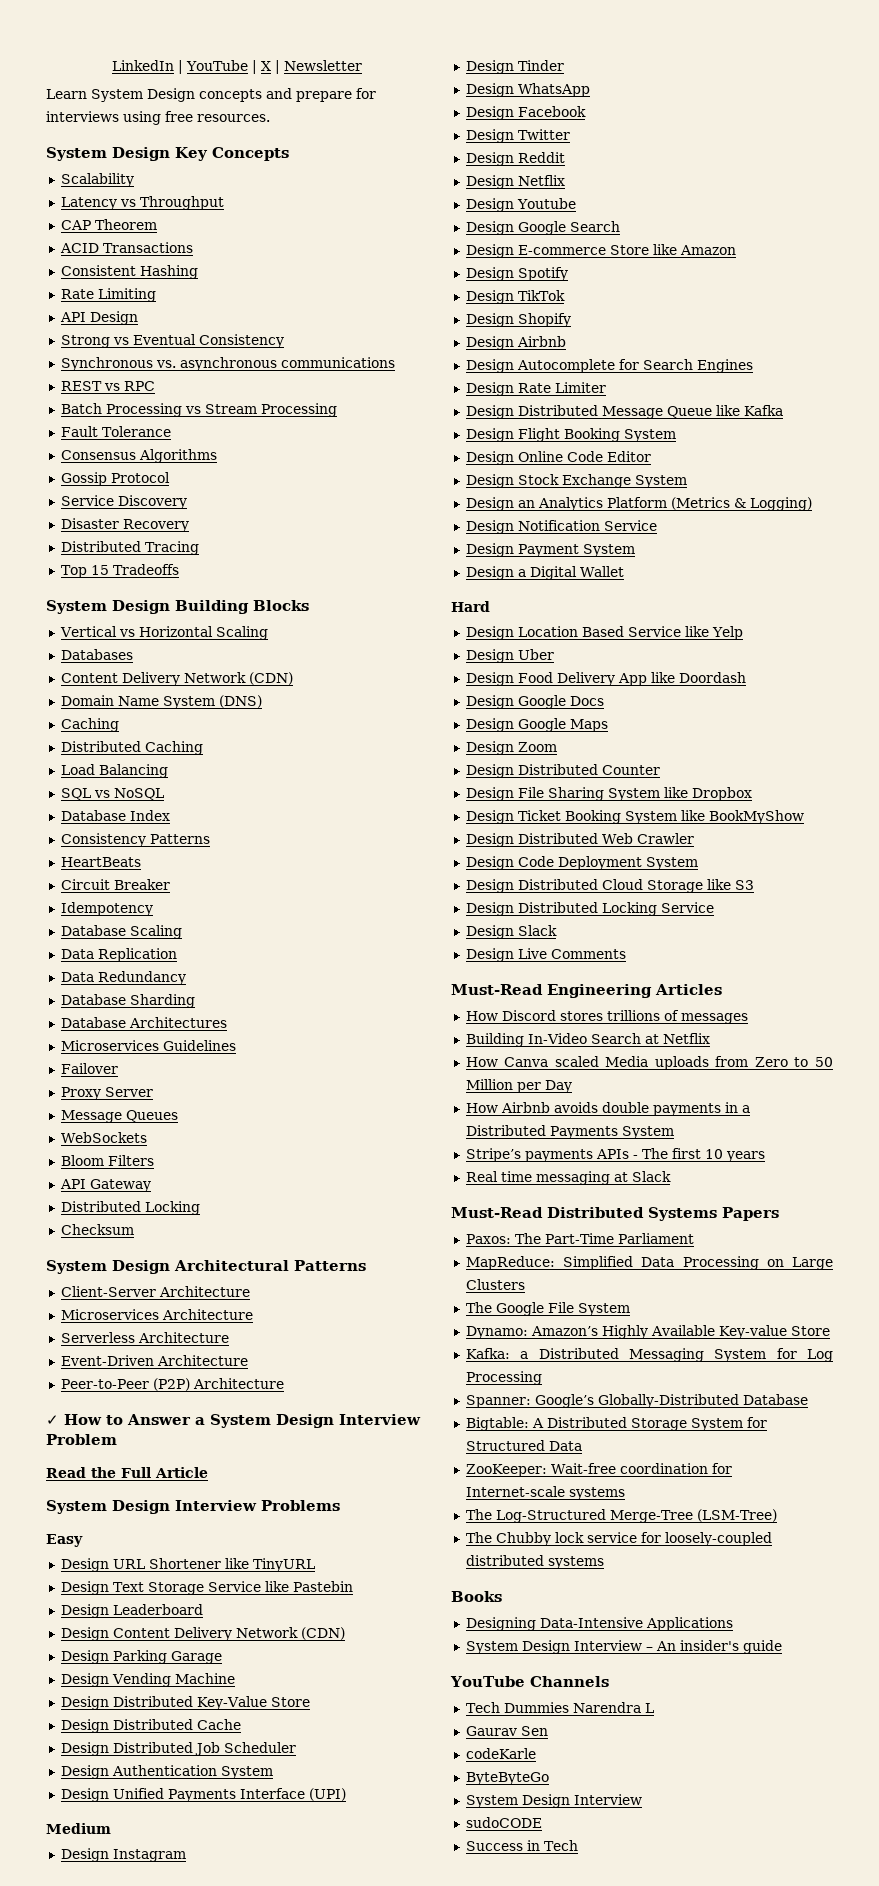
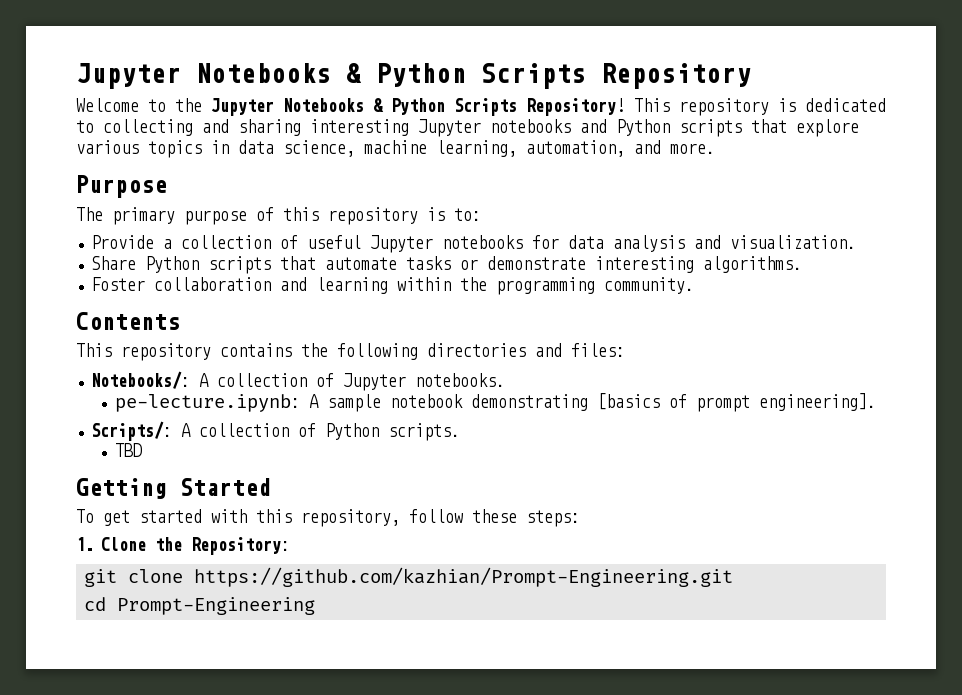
[112,60,362,74] [46,88,376,102] [46,111,270,125] [46,147,289,161] [60,173,134,187] [60,196,224,210] [60,219,157,230] [59,242,193,253] [60,265,198,279] [60,288,156,302] [59,311,138,325] [60,334,284,348] [60,357,395,371] [60,381,155,391] [60,403,337,417] [60,426,171,437] [60,449,217,463] [60,472,170,486] [60,495,187,509] [60,518,189,532] [60,541,199,555] [60,564,179,578] [46,600,309,614] [59,626,268,640] [60,649,133,660] [60,672,293,686] [60,695,262,709] [60,718,119,732] [60,741,203,755] [60,764,168,778] [60,788,164,800] [60,810,170,821] [60,833,210,847] [60,857,141,867] [60,879,170,890] [60,902,153,916] [60,925,182,939] [60,948,177,962] [60,971,186,985] [60,994,195,1008] [60,1017,227,1028] [60,1040,236,1051] [60,1063,118,1074] [60,1087,153,1100] [60,1110,178,1123] [60,1132,147,1143] [60,1155,154,1166] [59,1179,151,1192] [60,1201,200,1215] [60,1224,134,1235] [46,1260,366,1274] [60,1286,250,1297] [60,1309,253,1320] [60,1332,229,1343] [60,1355,248,1366] [60,1378,284,1391] [46,1414,421,1428] [46,1434,117,1445] [46,1467,208,1478] [46,1500,340,1514] [46,1534,83,1547] [60,1558,315,1572] [60,1581,353,1595] [60,1604,203,1618] [60,1627,345,1641] [60,1650,222,1664] [60,1673,235,1687] [60,1696,310,1710] [60,1719,241,1733] [60,1742,296,1756] [60,1765,273,1779] [60,1788,346,1802] [46,1823,111,1834] [60,1848,186,1862] [465,60,564,74] [465,83,590,97] [465,106,586,120] [465,129,570,143] [465,152,565,166] [465,175,565,189] [465,198,576,212] [465,221,620,235] [465,244,736,258] [465,267,568,281] [465,290,565,304] [465,313,571,327] [465,336,566,350] [465,359,753,373] [465,382,606,396] [465,405,783,419] [465,428,676,442] [465,451,651,465] [465,474,687,488] [465,497,812,511] [465,520,657,534] [465,543,635,557] [465,566,624,580] [451,601,490,612] [465,626,743,640] [465,649,554,663] [465,672,746,686] [465,695,604,709] [465,718,608,732] [465,741,557,755] [465,764,660,778] [465,787,752,801] [465,810,804,824] [465,833,694,847] [465,856,698,870] [465,879,754,893] [465,902,714,916] [465,925,557,939] [465,948,626,962] [451,984,722,998] [465,1010,748,1024] [465,1033,710,1047] [465,1056,833,1070] [465,1079,572,1093] [465,1102,750,1116] [465,1125,674,1139] [465,1148,765,1162] [465,1171,671,1185] [451,1207,779,1221] [465,1233,694,1244] [465,1256,833,1270] [465,1279,525,1290] [465,1302,630,1316] [465,1325,830,1339] [465,1348,833,1362] [465,1371,542,1385] [465,1394,808,1408] [465,1417,767,1431] [465,1440,582,1451] [465,1463,732,1477] [465,1486,625,1500] [465,1509,777,1523] [465,1532,772,1546] [465,1555,604,1569] [451,1591,502,1602] [465,1617,733,1631] [465,1640,782,1654] [450,1676,609,1687] [465,1702,654,1713] [465,1726,548,1736] [465,1748,536,1759] [465,1772,549,1785] [465,1794,642,1808] [465,1817,542,1828] [465,1840,578,1851] LinkedIn | YouTube | X | Newsletter // Learn System Design concepts and prepare for interviews using free resources. // System Design Key Concepts // Scalability // Latency vs Throughput // CAP Theorem // ACID Transactions // Consistent Hashing // Rate Limiting // API Design // Strong vs Eventual Consistency // Synchronous vs. asynchronous communications // REST vs RPC // Batch Processing vs Stream Processing // Fault Tolerance // Consensus Algorithms // Gossip Protocol // Service Discovery // Disaster Recovery // Distributed Tracing // Top 15 Tradeoffs // System Design Building Blocks // Vertical vs Horizontal Scaling // Databases // Content Delivery Network (CDN) // Domain Name System (DNS) // Caching // Distributed Caching // Load Balancing // SQL vs NoSQL // Database Index // Consistency Patterns // HeartBeats // Circuit Breaker // Idempotency // Database Scaling // Data Replication // Data Redundancy // Database Sharding // Database Architectures // Microservices Guidelines // Failover // Proxy Server // Message Queues // WebSockets // Bloom Filters // API Gateway // Distributed Locking // Checksum // System Design Architectural Patterns // Client-Server Architecture // Microservices Architecture // Serverless Architecture // Event-Driven Architecture // Peer-to-Peer (P2P) Architecture // ✓ How to Answer a System Design Interview Problem // Read the Full Article // System Design Interview Problems // Easy // Design URL Shortener like TinyURL // Design Text Storage Service like Pastebin // Design Leaderboard // Design Content Delivery Network (CDN) // Design Parking Garage // Design Vending Machine // Design Distributed Key-Value Store // Design Distributed Cache // Design Distributed Job Scheduler // Design Authentication System // Design Unified Payments Interface (UPI) // Medium // Design Instagram // Design Tinder // Design WhatsApp // Design Facebook // Design Twitter // Design Reddit // Design Netflix // Design Youtube // Design Google Search // Design E-commerce Store like Amazon // Design Spotify // Design TikTok // Design Shopify // Design Airbnb // Design Autocomplete for Search Engines // Design Rate Limiter // Design Distributed Message Queue like Kafka // Design Flight Booking System // Design Online Code Editor // Design Stock Exchange System // Design an Analytics Platform (Metrics & Logging) // Design Notification Service // Design Payment System // Design a Digital Wallet // Hard // Design Location Based Service like Yelp // Design Uber // Design Food Delivery App like Doordash // Design Google Docs // Design Google Maps // Design Zoom // Design Distributed Counter // Design File Sharing System like Dropbox // Design Ticket Booking System like BookMyShow // Design Distributed Web Crawler // Design Code Deployment System // Design Distributed Cloud Storage like S3 // Design Distributed Locking Service // Design Slack // Design Live Comments // Must-Read Engineering Articles // How Discord stores trillions of messages // Building In-Video Search at Netflix // How Canva scaled Media uploads from Zero to 50 Million per Day // How Airbnb avoids double payments in a Distributed Payments System // Stripe’s payments APIs - The first 10 years // Real time messaging at Slack // Must-Read Distributed Systems Papers // Paxos: The Part-Time Parliament // MapReduce: Simplified Data Processing on Large Clusters // The Google File System // Dynamo: Amazon’s Highly Available Key-value Store // Kafka: a Distributed Messaging System for Log Processing // Spanner: Google’s Globally-Distributed Database // Bigtable: A Distributed Storage System for Structured Data // ZooKeeper: Wait-free coordination for Internet-scale systems // The Log-Structured Merge-Tree (LSM-Tree) // The Chubby lock service for loosely-coupled distributed systems // Books // Designing Data-Intensive Applications // System Design Interview – An insider's guide // YouTube Channels // Tech Dummies Narendra L // Gaurav Sen // codeKarle // ByteByteGo // System Design Interview // sudoCODE // Success in Tech -> [76,63,751,89] [76,98,886,116] [76,119,859,137] [76,140,715,158] [76,175,167,198] [76,207,481,225] [91,235,857,253] [91,256,803,274] [91,277,695,295] [76,312,180,330] [76,343,625,361] [91,371,506,391] [114,393,876,412] [91,421,461,441] [114,443,142,457] [76,478,271,499] [76,509,580,527] [76,537,290,555] [84,567,734,587] [84,597,316,615] Jupyter Notebooks & Python Scripts Repository // Welcome to the Jupyter Notebooks & Python Scripts Repository! This repository is dedicated to collecting and sharing interesting Jupyter notebooks and Python scripts that explore various topics in data science, machine learning, automation, and more. // Purpose // The primary purpose of this repository is to: // Provide a collection of useful Jupyter notebooks for data analysis and visualization. // Share Python scripts that automate tasks or demonstrate interesting algorithms. // Foster collaboration and learning within the programming community. // Contents // This repository contains the following directories and files: // Notebooks/: A collection of Jupyter notebooks. // pe-lecture.ipynb: A sample notebook demonstrating [basics of prompt engineering]. // Scripts/: A collection of Python scripts. // TBD // Getting Started // To get started with this repository, follow these steps: // 1. Clone the Repository: // git clone https://github.com/kazhian/Prompt-Engineering.git // cd Prompt-Engineering

